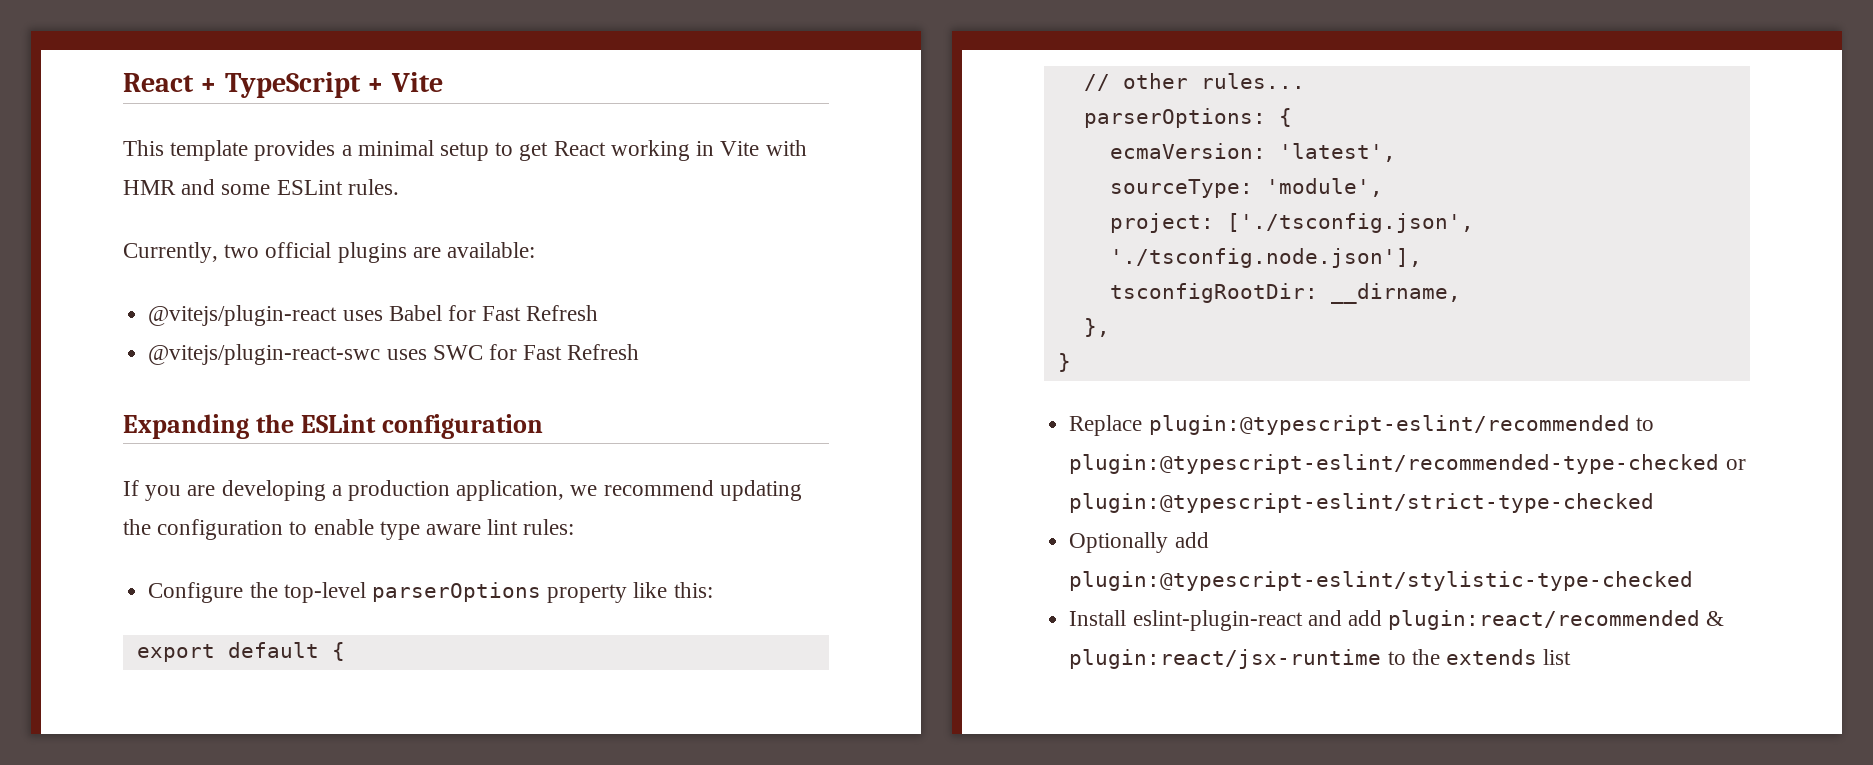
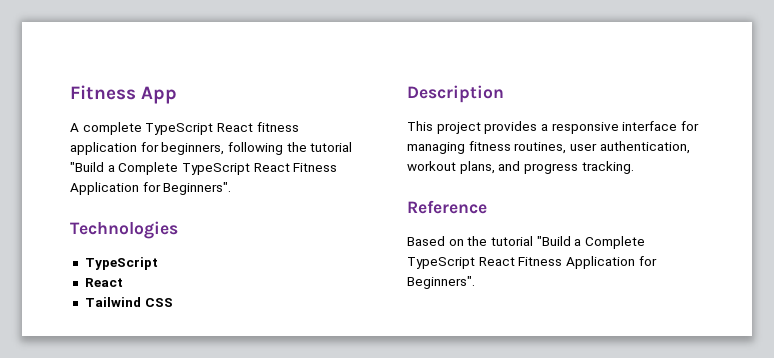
[123,72,443,98] React + TypeScript + Vite -> [70,85,178,104] [70,122,299,135] [70,142,353,155] [70,162,338,175] [70,182,232,195] [70,221,178,239] [84,257,158,270] [84,278,123,287] [84,297,173,307] [407,85,504,103] Fitness App // A complete TypeScript React fitness application for beginners, following the tutorial "Build a Complete TypeScript React Fitness Application for Beginners". // Technologies // TypeScript // React // Tailwind CSS // Description
[170,140,249,161] template -> [436,122,481,134] project
[357,140,807,161] [123,179,399,195] [123,242,536,263] [148,305,599,326] [148,344,640,365] [123,414,543,439] [123,480,802,501] [123,519,575,540] [148,582,713,603] [136,642,345,662] [1083,73,1305,91] [1083,108,1292,128] [1109,143,1396,162] [1109,178,1383,198] [1109,213,1474,233] [1109,248,1422,268] [1109,283,1461,304] [1083,318,1110,337] [1057,353,1071,372] [1069,415,1654,436] [1069,454,1746,474] [1069,493,1655,513] [1069,532,1209,553] [1069,571,1694,591] [1069,610,1725,631] [1069,649,1572,669] minimal setup to get React working in Vite with HMR and some ESLint rules. // Currently, two official plugins are available: // @vitejs/plugin-react uses Babel for Fast Refresh // @vitejs/plugin-react-swc uses SWC for Fast Refresh // Expanding the ESLint configuration // If you are developing a production application, we recommend updating the configuration to enable type aware lint rules: // Configure the top-level parserOptions property like this: // export default { // // other rules... // parserOptions: { // ecmaVersion: 'latest', // sourceType: 'module', // project: ['./tsconfig.json', './tsconfig.node.json'], // tsconfigRootDir: __dirname, // }, // } // Replace plugin:@typescript-eslint/recommended to plugin:@typescript-eslint/recommended-type-checked or plugin:@typescript-eslint/strict-type-checked // Optionally add plugin:@typescript-eslint/stylistic-type-checked // Install eslint-plugin-react and add plugin:react/recommended & plugin:react/jsx-runtime to the extends list -> [551,121,699,134] [407,141,690,154] [407,161,634,174] [407,200,487,214] [407,236,645,249] [407,256,657,269] [407,276,475,289] responsive interface for managing fitness routines, user authentication, workout plans, and progress tracking. // Reference // Based on the tutorial "Build a Complete TypeScript React Fitness Application for Beginners".

